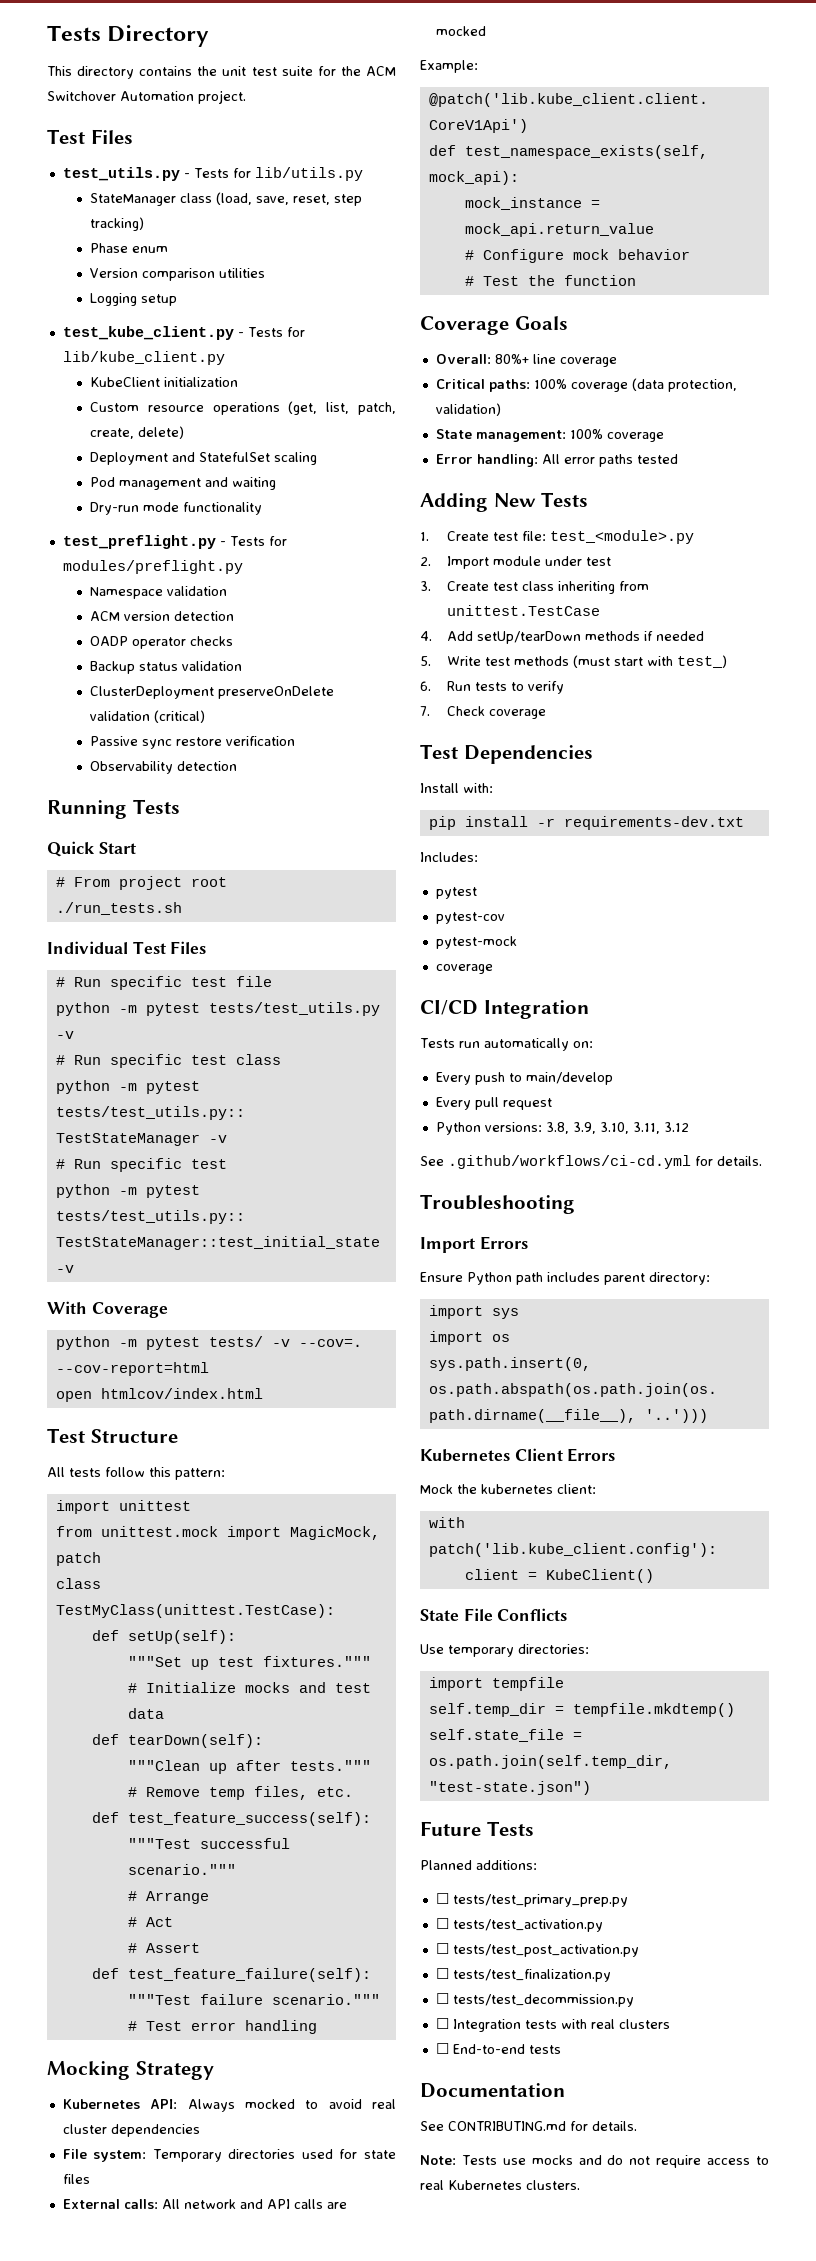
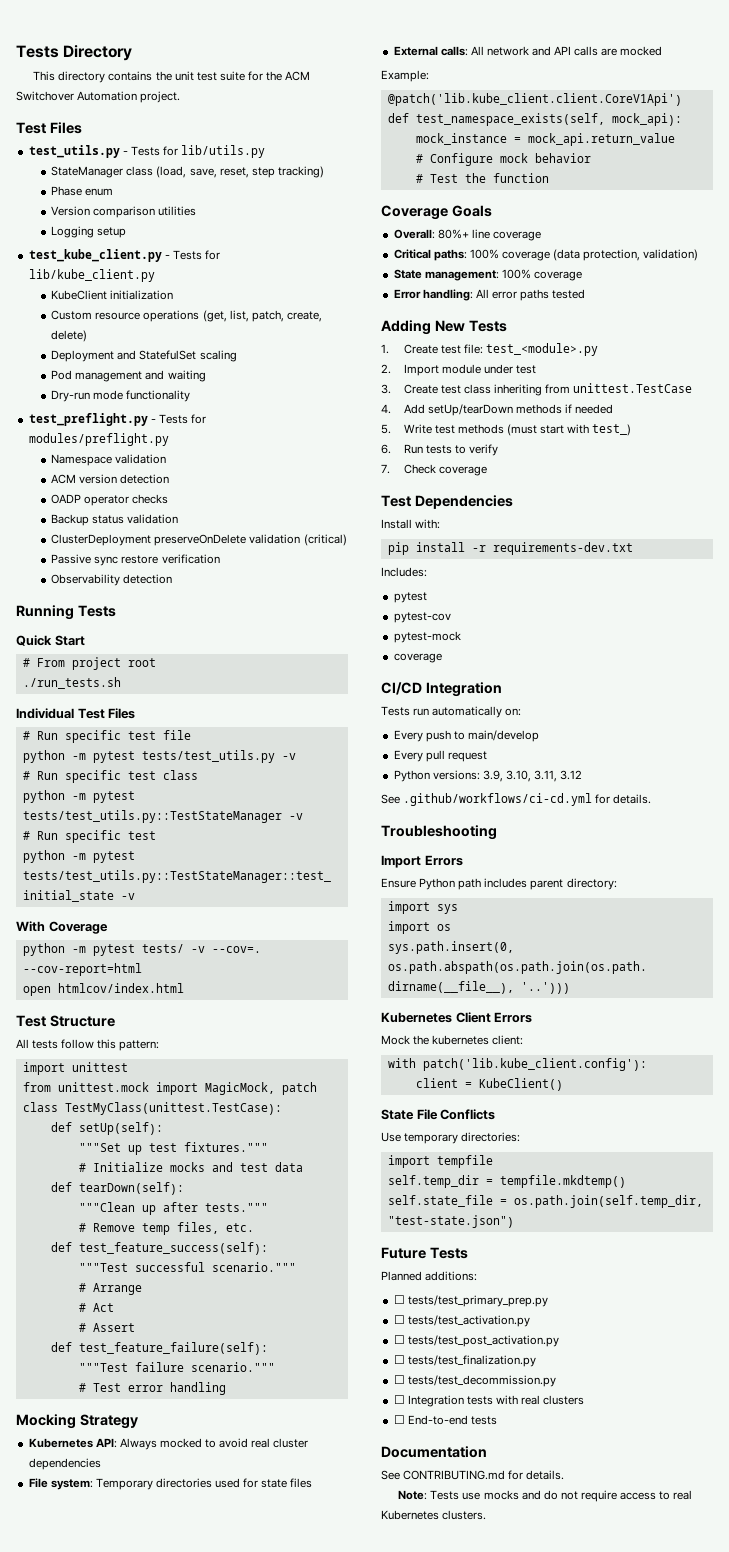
[545,1122,569,1134] 3.8, -> (480, 775) none

